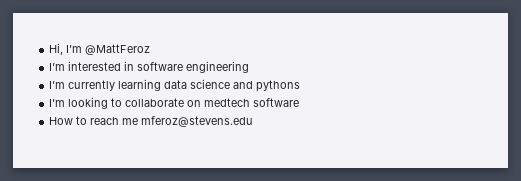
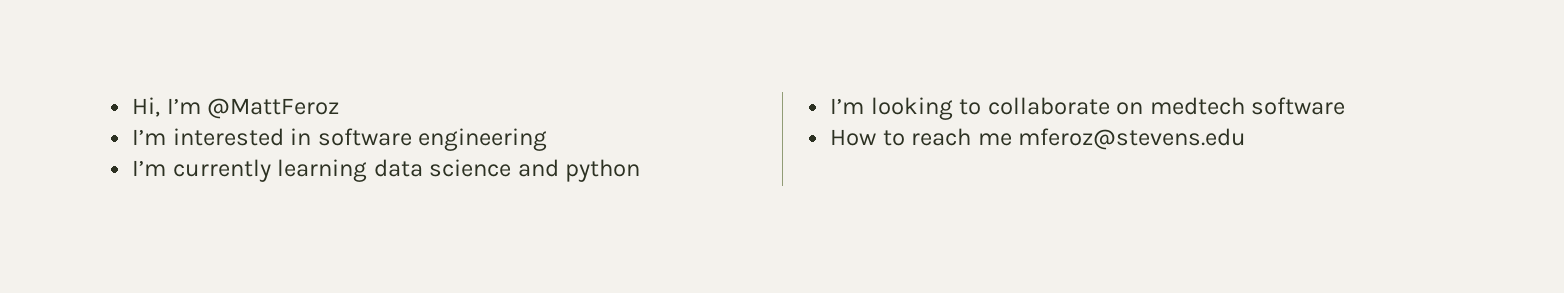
[256,80,301,92] pythons -> [565,159,641,182] python

